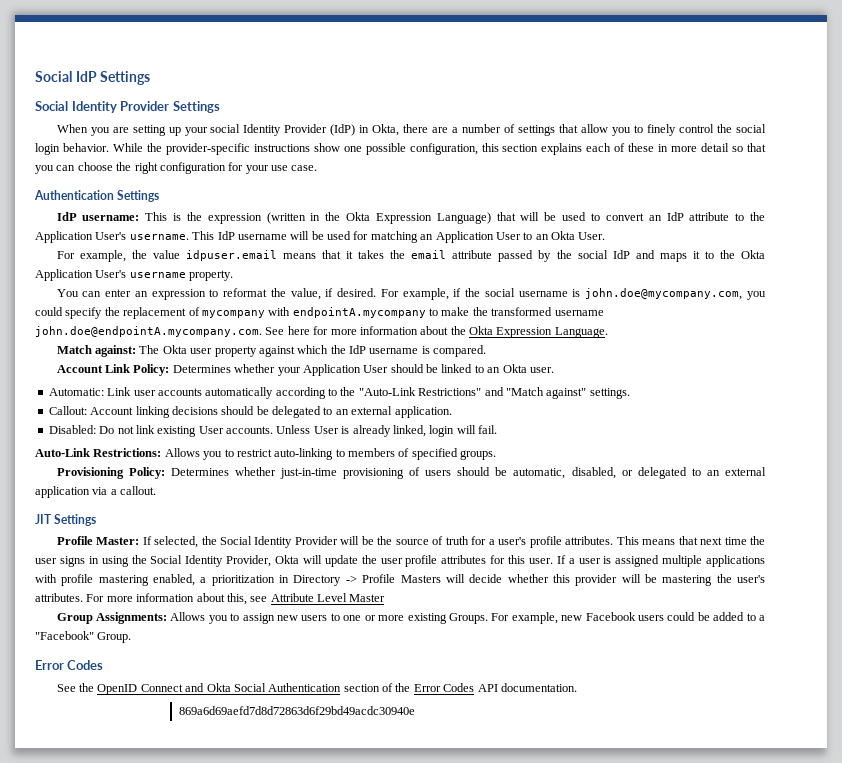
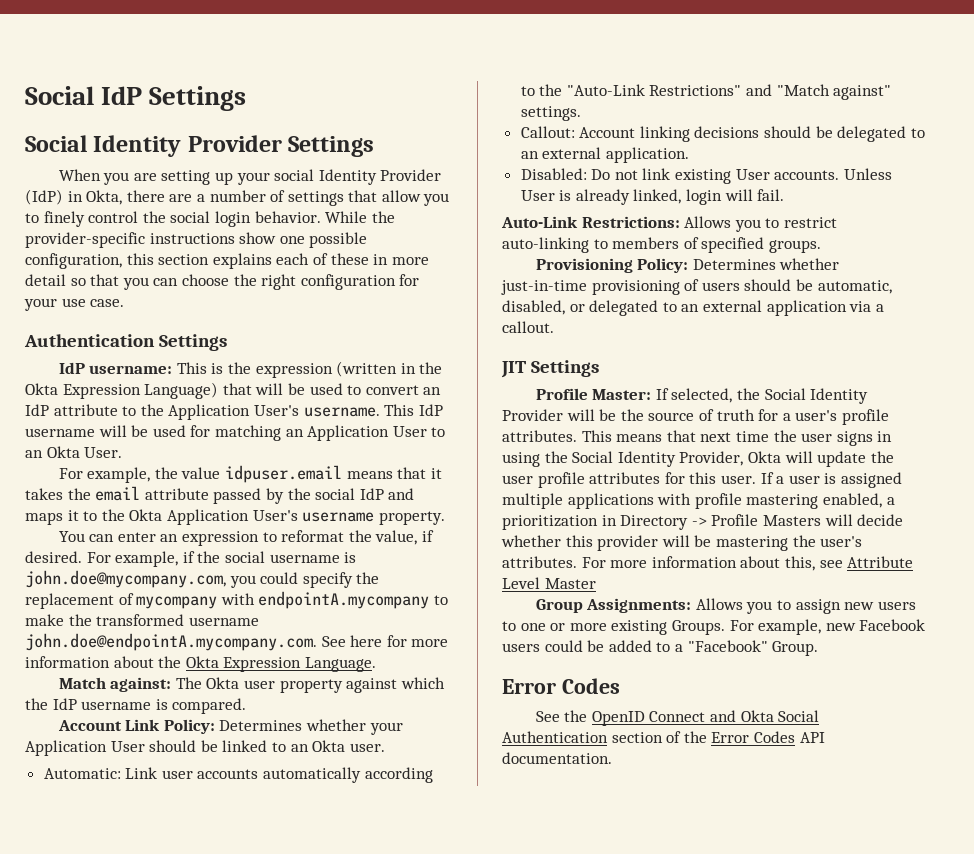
[179,706,416,715] // 869a6d69aefd7d8d72863d6f29bd49acdc30940e -> (612, 758) none

